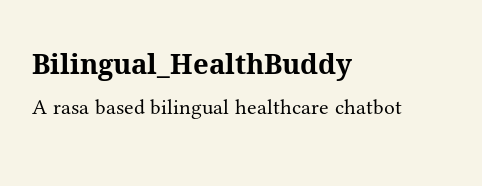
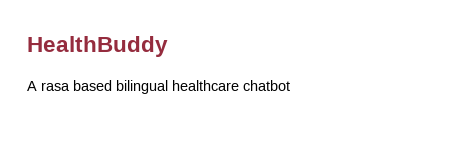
[32,53,352,81] Bilingual_HealthBuddy -> [27,36,168,57] HealthBuddy

